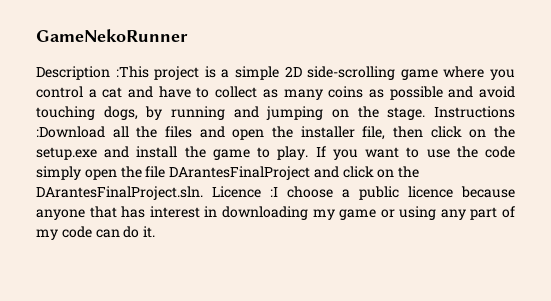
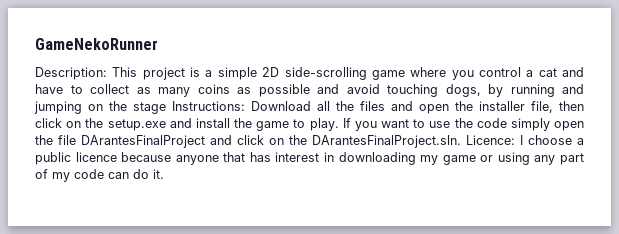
[36,66,149,80] Description :This -> [35,67,138,80] Description: This
[387,106,515,120] [36,126,105,138] stage. Instructions :Download -> [133,101,311,114] stage Instructions: Download
[212,186,278,198] Licence :I -> [466,135,523,145] Licence: I

